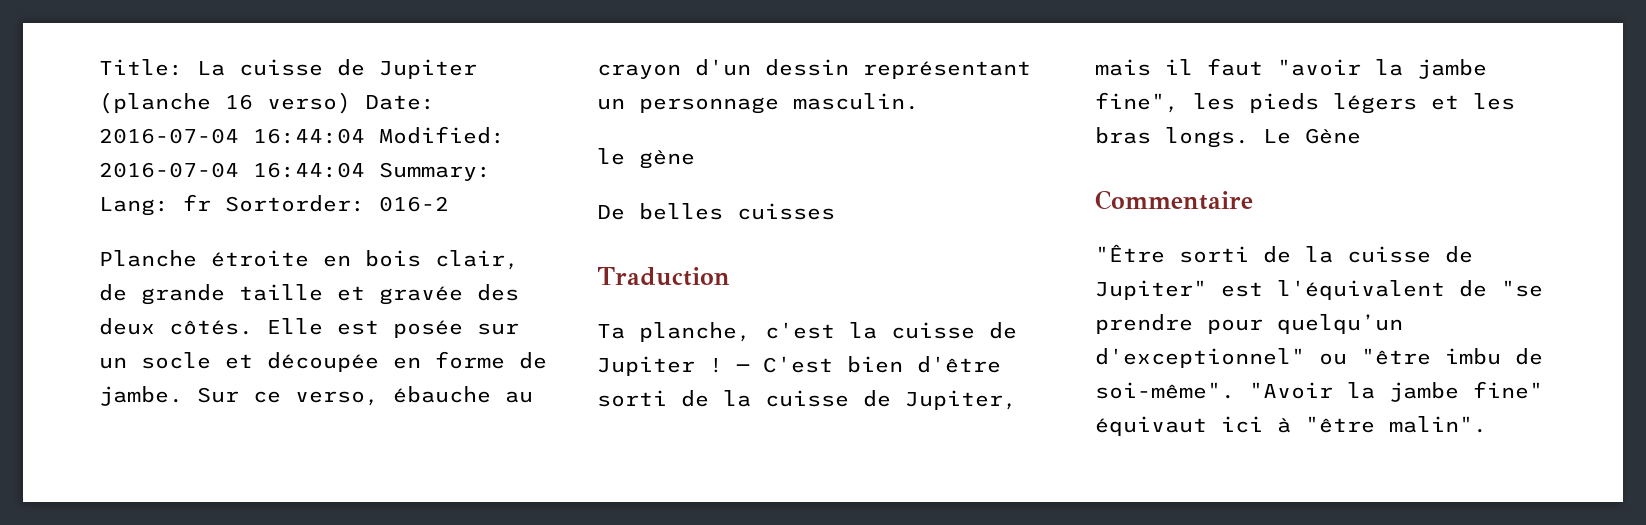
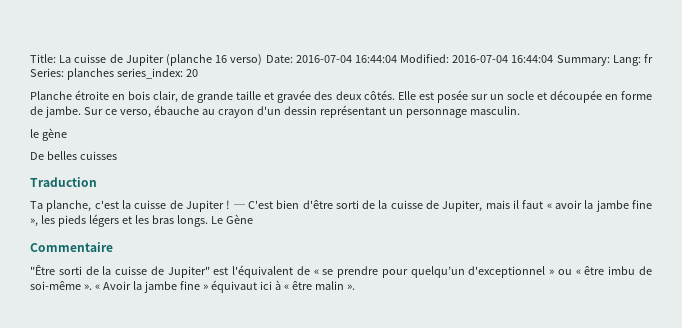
[225,195,449,212] Sortorder: 016-2 -> [30,68,198,80] Series: planches series_index: 20
[1277,59,1487,79] [1095,92,1179,113] "avoir la jambe fine", -> [546,200,653,212] [30,218,38,227] « avoir la jambe fine »,
[1501,280,1543,297] "se -> [313,269,334,275] « se
[1095,348,1543,368] [1095,381,1543,402] [1095,416,1487,436] d'exceptionnel" ou "être imbu de soi-même". "Avoir la jambe fine" équivaut ici à "être malin". -> [468,266,653,278] [30,280,355,293] d'exceptionnel » ou « être imbu de soi-même ». « Avoir la jambe fine » équivaut ici à « être malin ».

